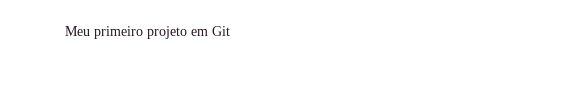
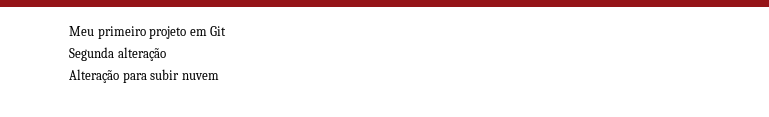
(230, 31) none -> [69,47,166,61] [69,69,219,83] // Segunda alteração // Alteração para subir nuvem

